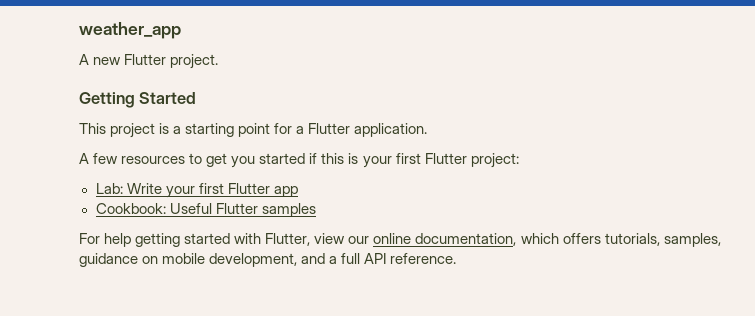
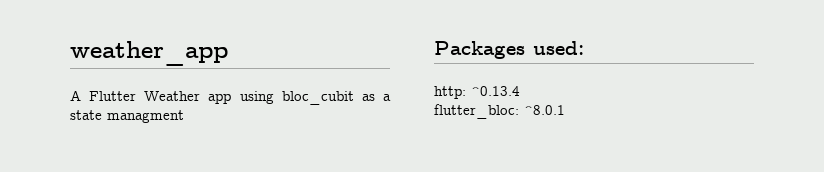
[93,54,219,69] [79,92,197,108] [79,123,428,138] [79,153,519,168] [95,183,298,198] [95,203,316,217] [79,233,721,247] [79,253,457,267] new Flutter project. // Getting Started // This project is a starting point for a Flutter application. // A few resources to get you started if this is your first Flutter project: // Lab: Write your first Flutter app // Cookbook: Useful Flutter samples // For help getting started with Flutter, view our online documentation, which offers tutorials, samples, guidance on mobile development, and a full API reference. -> [89,91,391,105] [70,110,184,123] [434,41,584,59] [434,86,520,99] [434,104,565,119] Flutter Weather app using bloc_cubit as a state managment // Packages used: // http: ^0.13.4 // flutter_bloc: ^8.0.1

